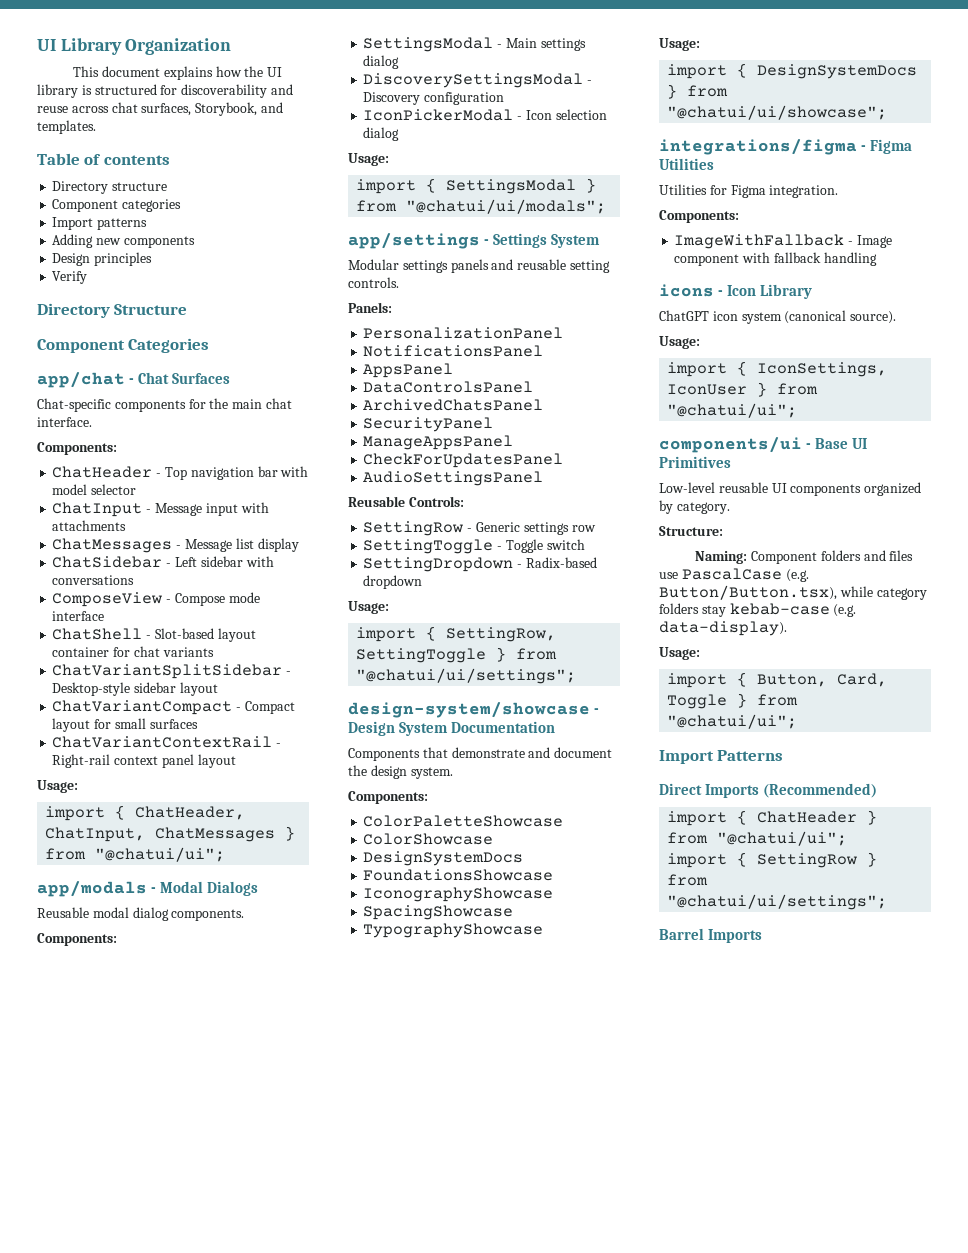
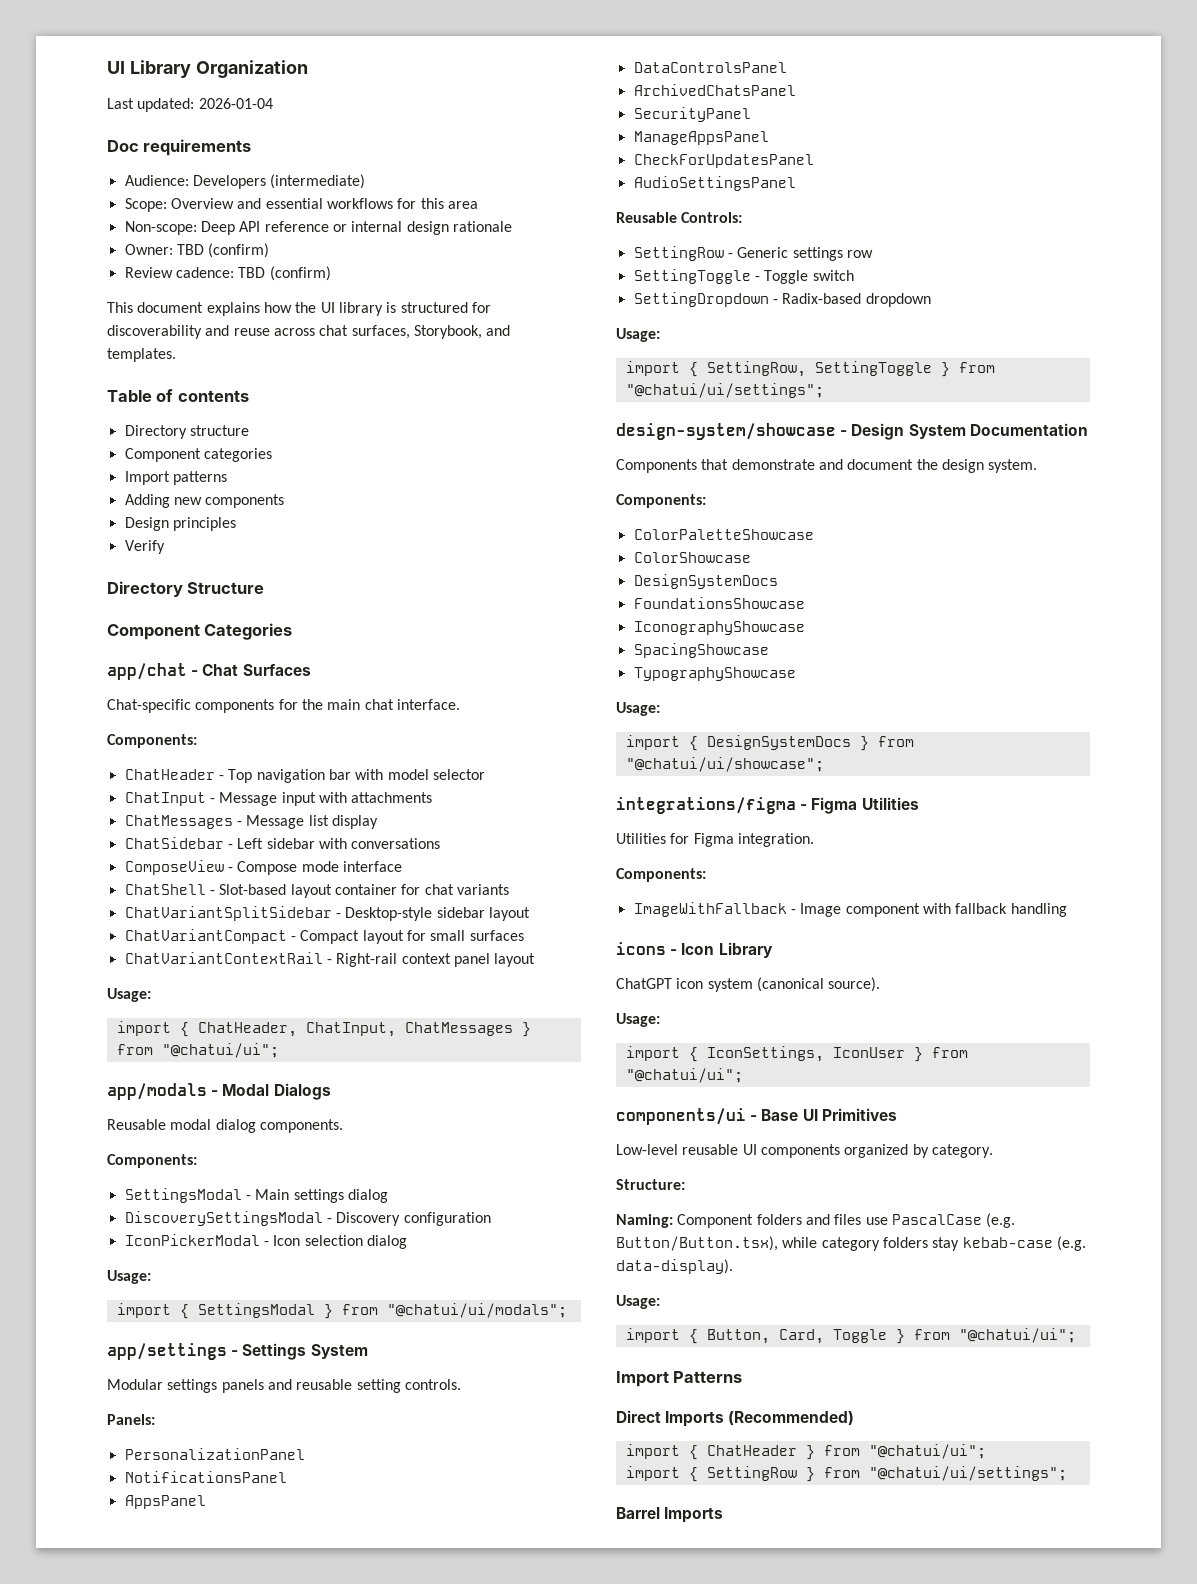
(232, 46) none -> [107,98,273,112] [107,139,252,156] [124,174,366,189] [124,198,478,212] [124,221,512,235] [124,243,270,258] [124,266,331,281] // Last updated: 2026-01-04 // Doc requirements // Audience: Developers (intermediate) // Scope: Overview and essential workflows for this area // Non-scope: Deep API reference or internal design rationale // Owner: TBD (confirm) // Review cadence: TBD (confirm)

